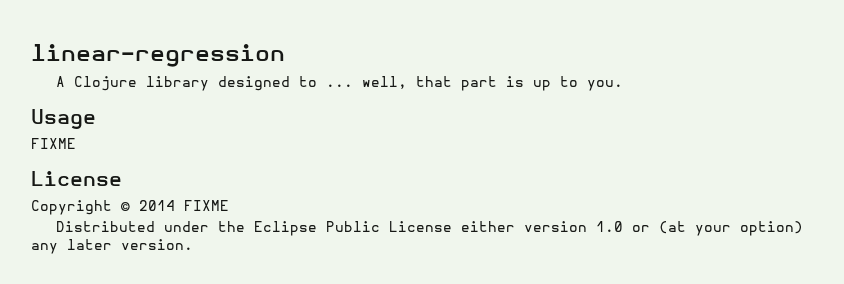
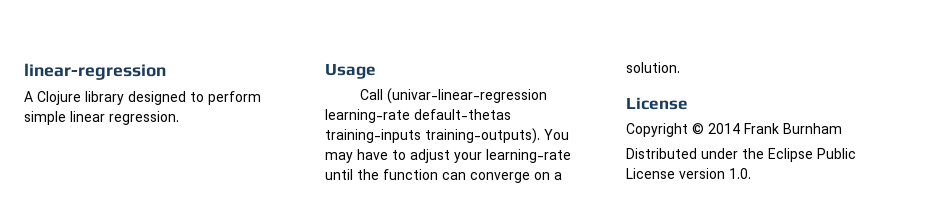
[326,76,624,91] [31,109,96,129] [31,138,76,149] ... well, that part is up to you. // Usage // FIXME -> [208,91,261,105] [24,111,179,125] [325,63,376,79] [359,88,547,104] [325,109,511,123] [325,128,569,144] [325,149,571,163] [325,169,562,183] [626,62,680,73] perform simple linear regression. // Usage // Call (univar-linear-regression learning-rate default-thetas training-inputs training-outputs). You may have to adjust your learning-rate until the function can converge on a solution.
[184,200,229,211] FIXME -> [744,123,842,134] Frank Burnham
[461,221,804,236] [31,239,193,254] either version 1.0 or (at your option) any later version. -> [679,168,751,179] version 1.0.

